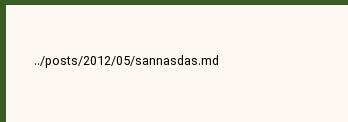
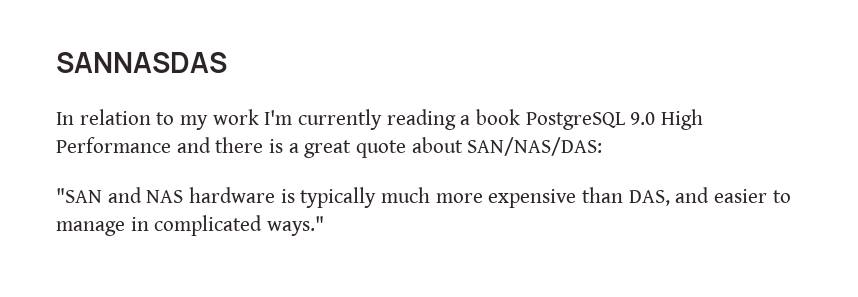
[34,55,219,68] ../posts/2012/05/sannasdas.md -> [56,52,227,73] [56,109,704,130] [56,137,603,158] [56,187,791,208] [56,215,325,236] SANNASDAS // In relation to my work I'm currently reading a book PostgreSQL 9.0 High Performance and there is a great quote about SAN/NAS/DAS: // "SAN and NAS hardware is typically much more expensive than DAS, and easier to manage in complicated ways."

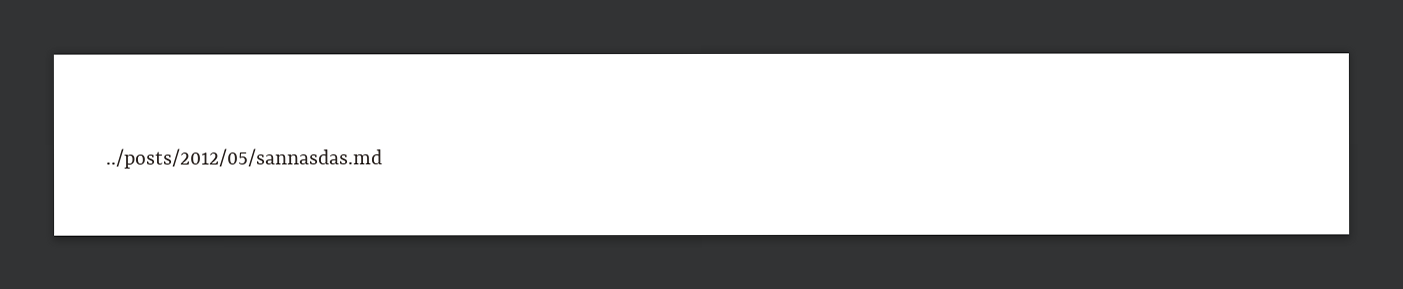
[56,52,227,73] [56,109,704,130] [56,137,603,158] [56,187,791,208] [56,215,325,236] SANNASDAS // In relation to my work I'm currently reading a book PostgreSQL 9.0 High Performance and there is a great quote about SAN/NAS/DAS: // "SAN and NAS hardware is typically much more expensive than DAS, and easier to manage in complicated ways." -> [106,148,383,169] ../posts/2012/05/sannasdas.md

